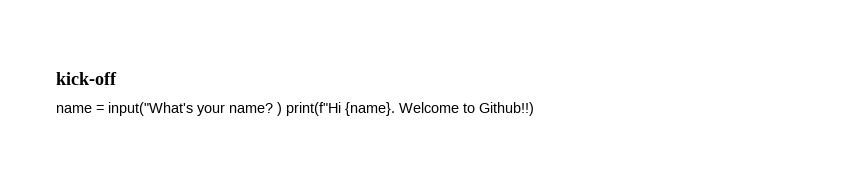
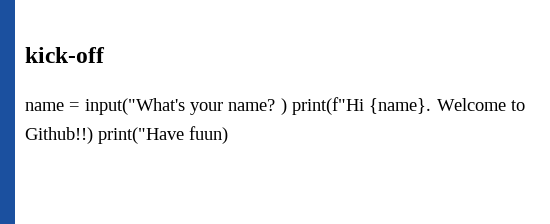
(534, 109) none -> [98,126,228,144] print("Have fuun)

